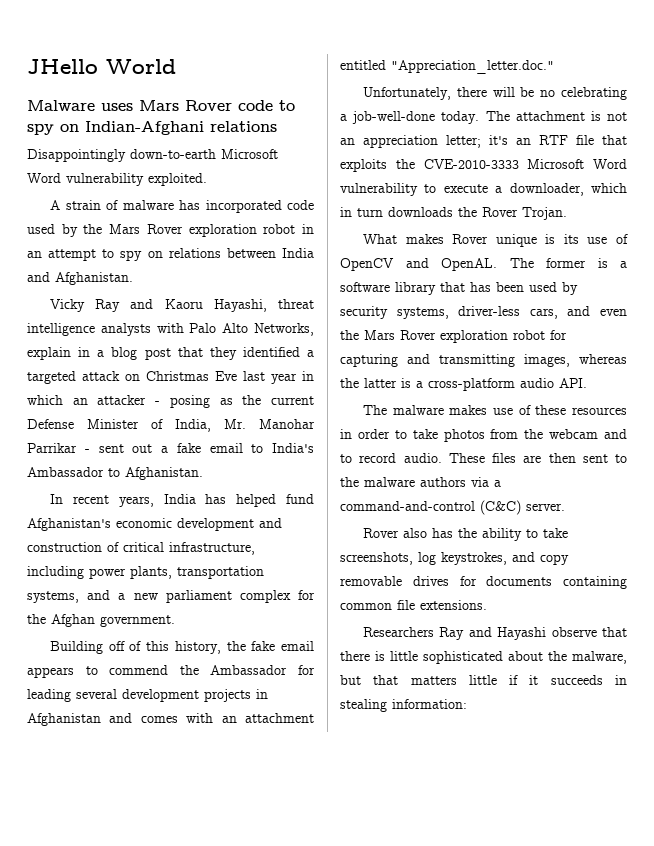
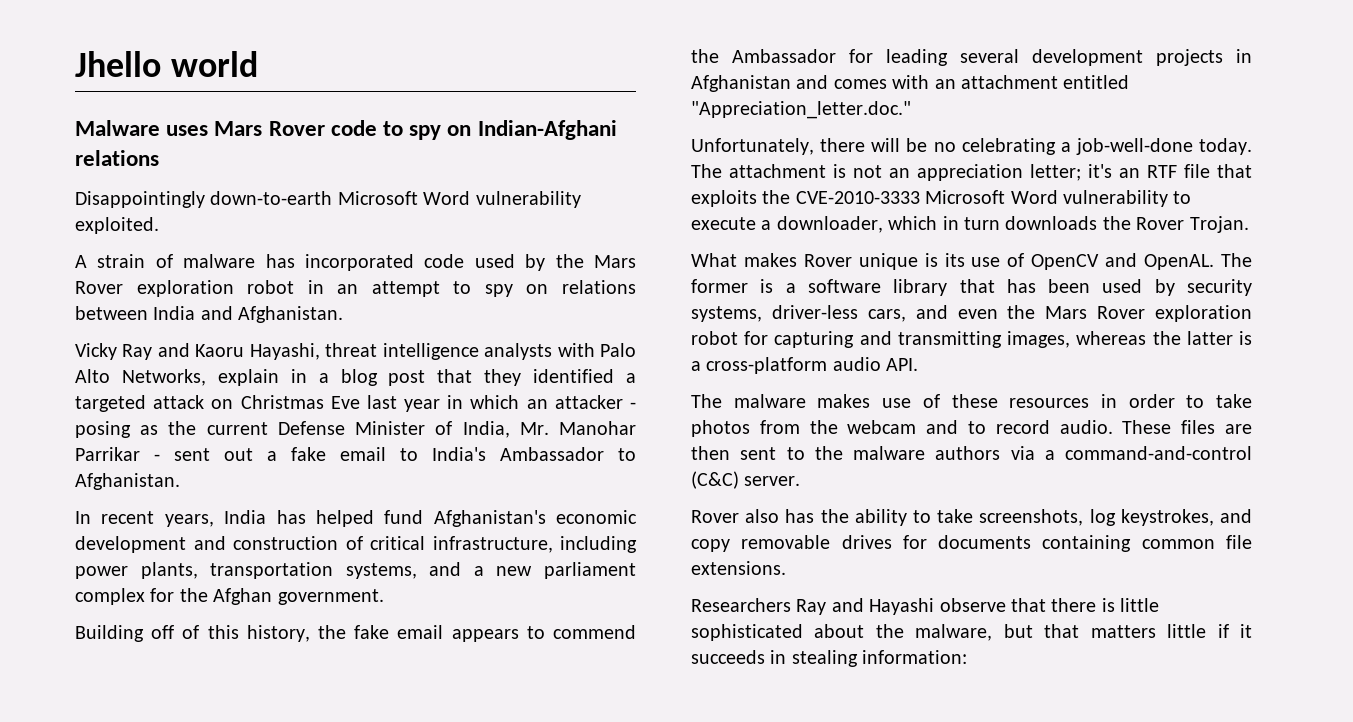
[27,59,176,74] JHello World -> [75,51,258,77] Jhello world

